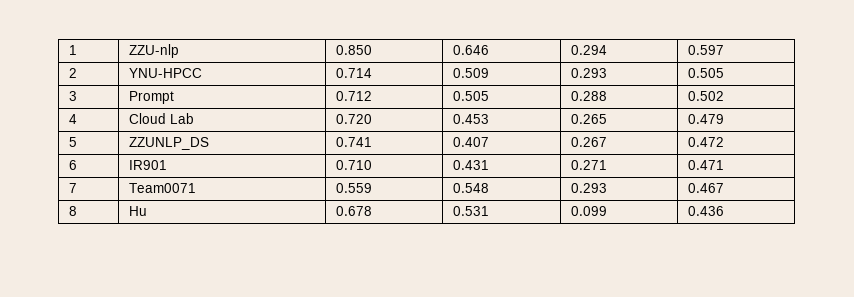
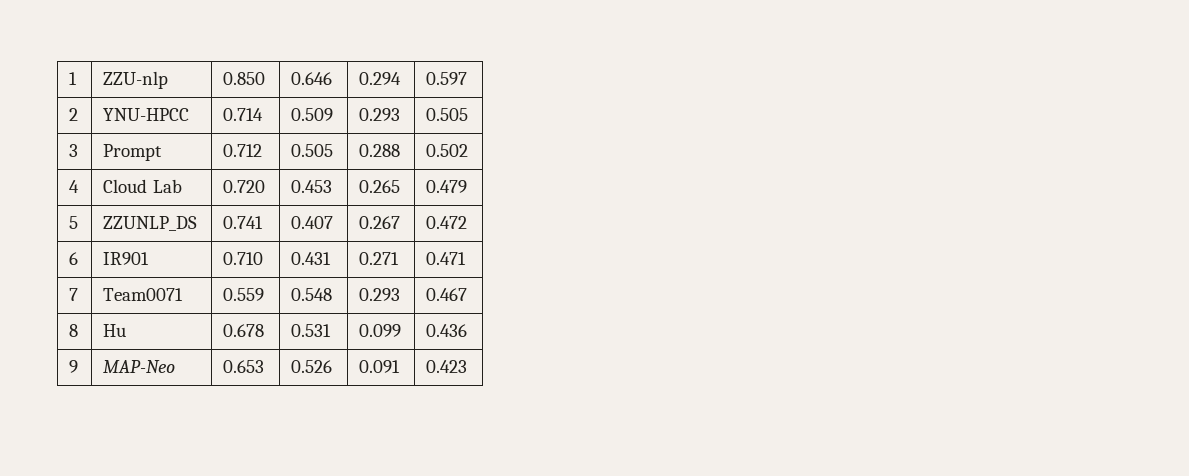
(724, 211) none -> [69,360,79,373] [103,360,176,373] [223,360,265,373] [291,360,333,373] [359,360,401,373] [426,360,468,373] // 9 | MAP-Neo | 0.653 | 0.526 | 0.091 | 0.423

